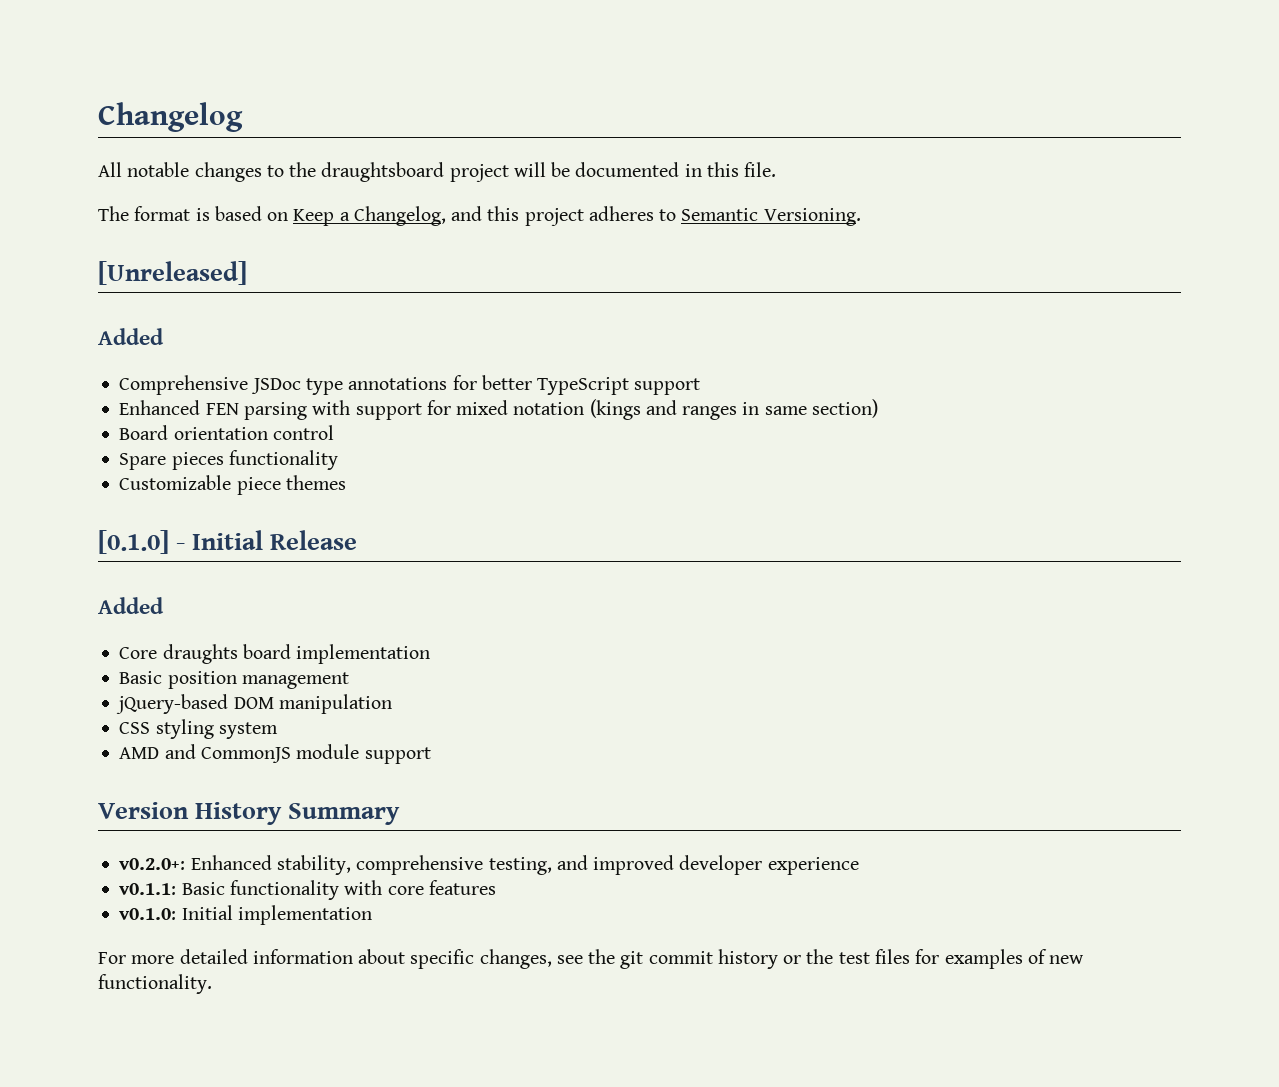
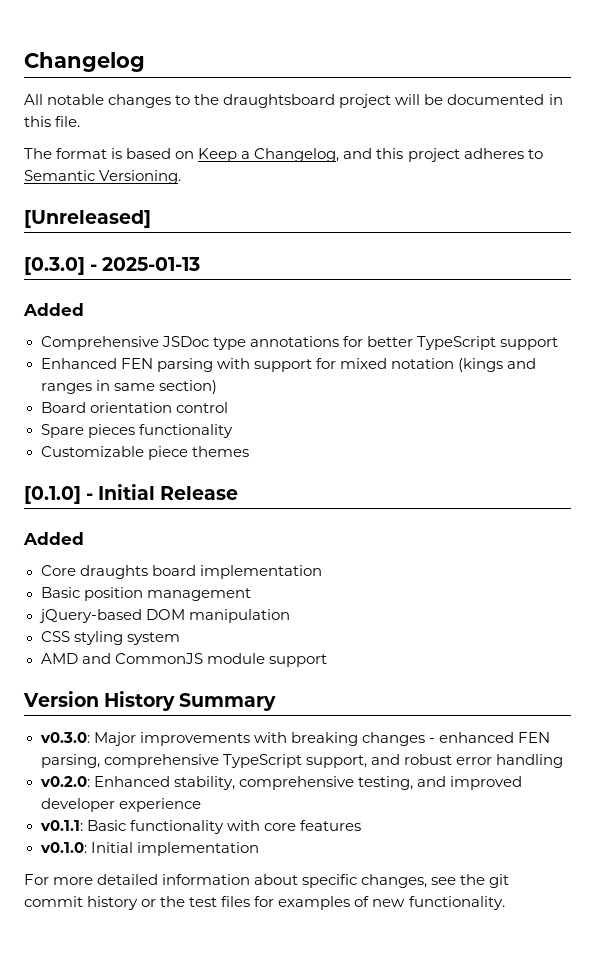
(247, 273) none -> [24,257,201,275] // [0.3.0] - 2025-01-13
[119,858,186,870] v0.2.0+: -> [39,732,550,746] [40,754,563,768] [39,776,90,787] v0.3.0: Major improvements with breaking changes - enhanced FEN parsing, comprehensive TypeScript support, and robust error handling // v0.2.0:

